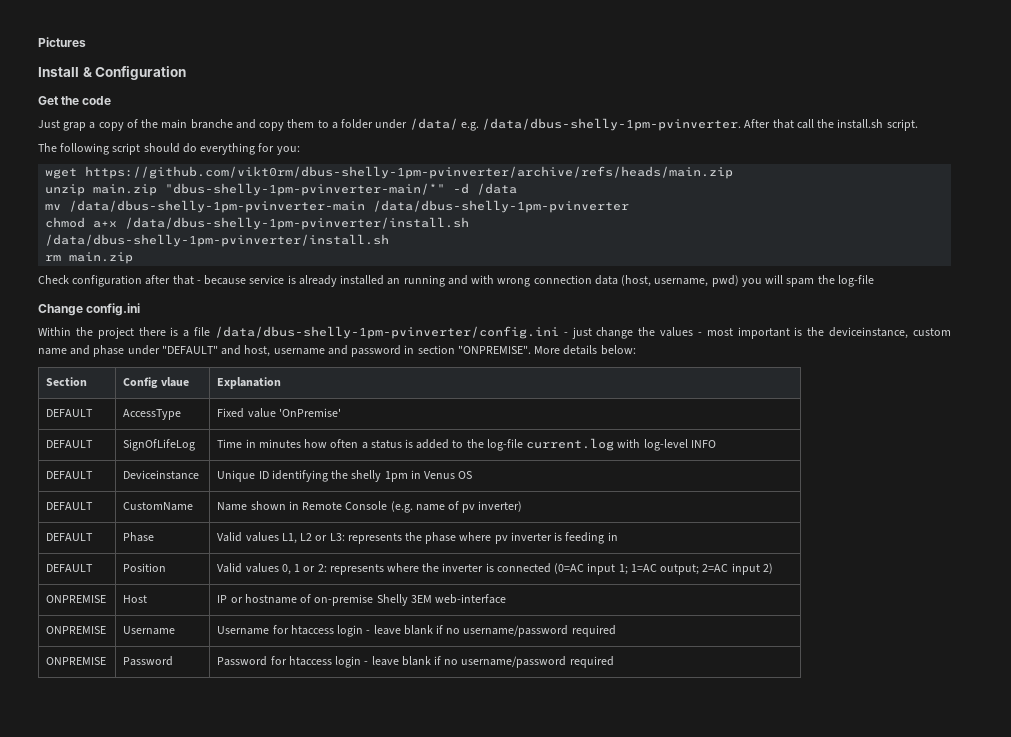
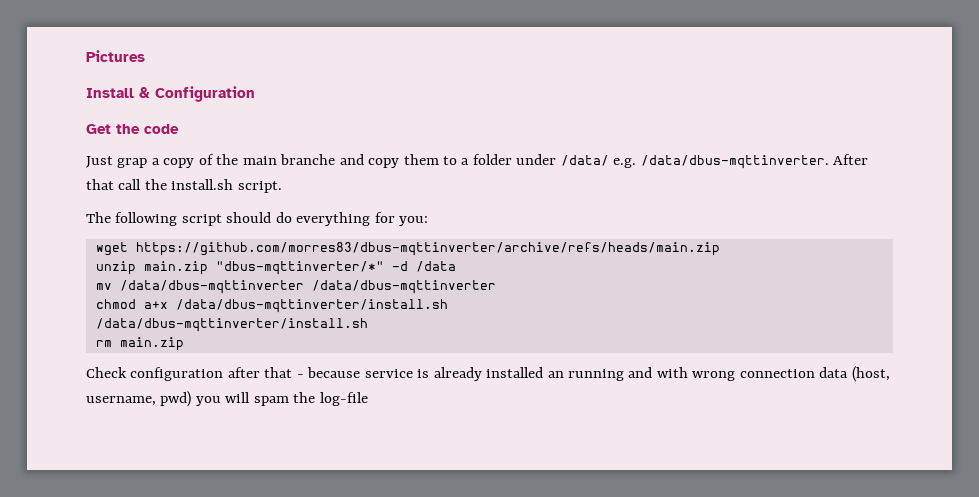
[482,118,742,131] /data/dbus-shelly-1pm-pvinverter. -> [640,155,829,169] /data/dbus-mqttinverter.
[85,166,734,179] https://github.com/vikt0rm/dbus-shelly-1pm-pvinverter/archive/refs/heads/main.zip -> [135,242,720,256] https://github.com/morres83/dbus-mqttinverter/archive/refs/heads/main.zip
[165,183,446,196] "dbus-shelly-1pm-pvinverter-main/*" -> [215,261,384,275] "dbus-mqttinverter/*"
[69,200,630,213] /data/dbus-shelly-1pm-pvinverter-main /data/dbus-shelly-1pm-pvinverter -> [119,280,496,294] /data/dbus-mqttinverter /data/dbus-mqttinverter
[125,217,470,230] [45,234,390,247] /data/dbus-shelly-1pm-pvinverter/install.sh // /data/dbus-shelly-1pm-pvinverter/install.sh -> [175,299,448,313] [95,318,368,332] /data/dbus-mqttinverter/install.sh // /data/dbus-mqttinverter/install.sh
[38,303,141,316] [38,326,952,339] [38,345,636,357] [46,377,88,386] [123,377,189,389] [217,377,282,389] [46,409,94,417] [123,409,182,420] [217,408,341,418] [46,440,94,448] [123,439,196,451] [217,438,716,451] [46,471,94,479] [123,470,200,480] [217,470,473,482] [46,502,94,510] [123,502,194,511] [217,501,523,513] [46,533,94,541] [123,532,155,542] [217,532,618,544] [46,564,94,572] [123,563,167,572] [217,563,773,575] [46,595,107,603] [123,595,148,603] [217,594,506,606] [46,626,107,634] [123,626,176,635] [217,625,616,637] [46,657,107,665] [123,656,174,666] [217,656,614,668] // Change config.ini // Within the project there is a file /data/dbus-shelly-1pm-pvinverter/config.ini - just change the values - most important is the deviceinstance, custom name and phase under "DEFAULT" and host, username and password in section "ONPREMISE". More details below: // Section | Config vlaue | Explanation // DEFAULT | AccessType | Fixed value 'OnPremise' // DEFAULT | SignOfLifeLog | Time in minutes how often a status is added to the log-file current.log with log-level INFO // DEFAULT | Deviceinstance | Unique ID identifying the shelly 1pm in Venus OS // DEFAULT | CustomName | Name shown in Remote Console (e.g. name of pv inverter) // DEFAULT | Phase | Valid values L1, L2 or L3: represents the phase where pv inverter is feeding in // DEFAULT | Position | Valid values 0, 1 or 2: represents where the inverter is connected (0=AC input 1; 1=AC output; 2=AC input 2) // ONPREMISE | Host | IP or hostname of on-premise Shelly 3EM web-interface // ONPREMISE | Username | Username for htaccess login - leave blank if no username/password required // ONPREMISE | Password | Password for htaccess login - leave blank if no username/password required -> (368, 399) none

